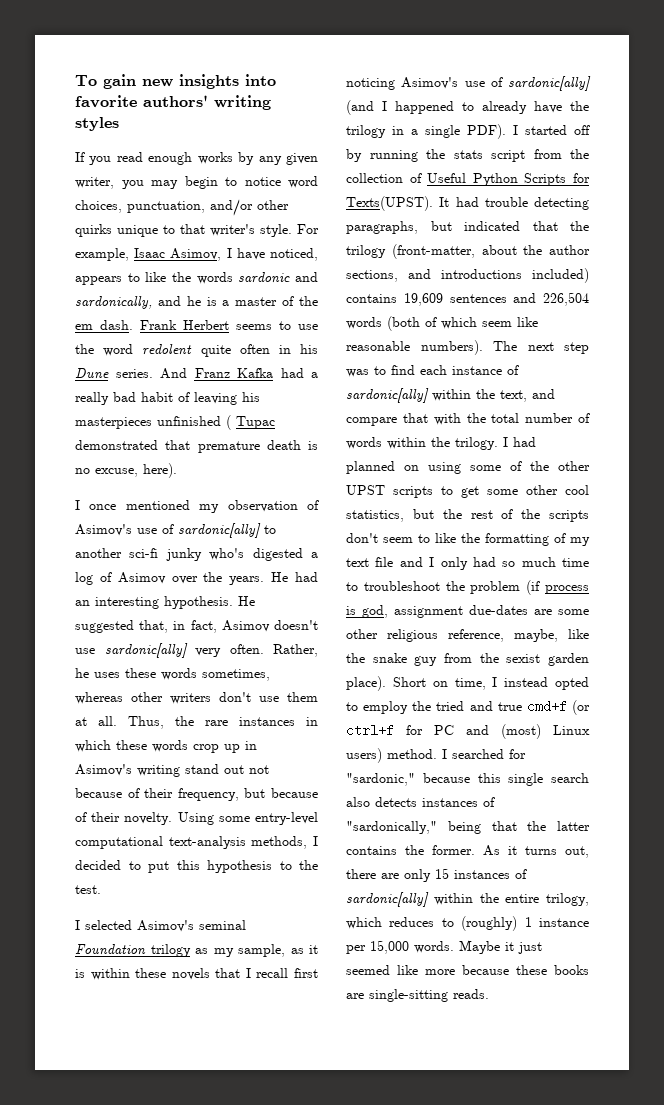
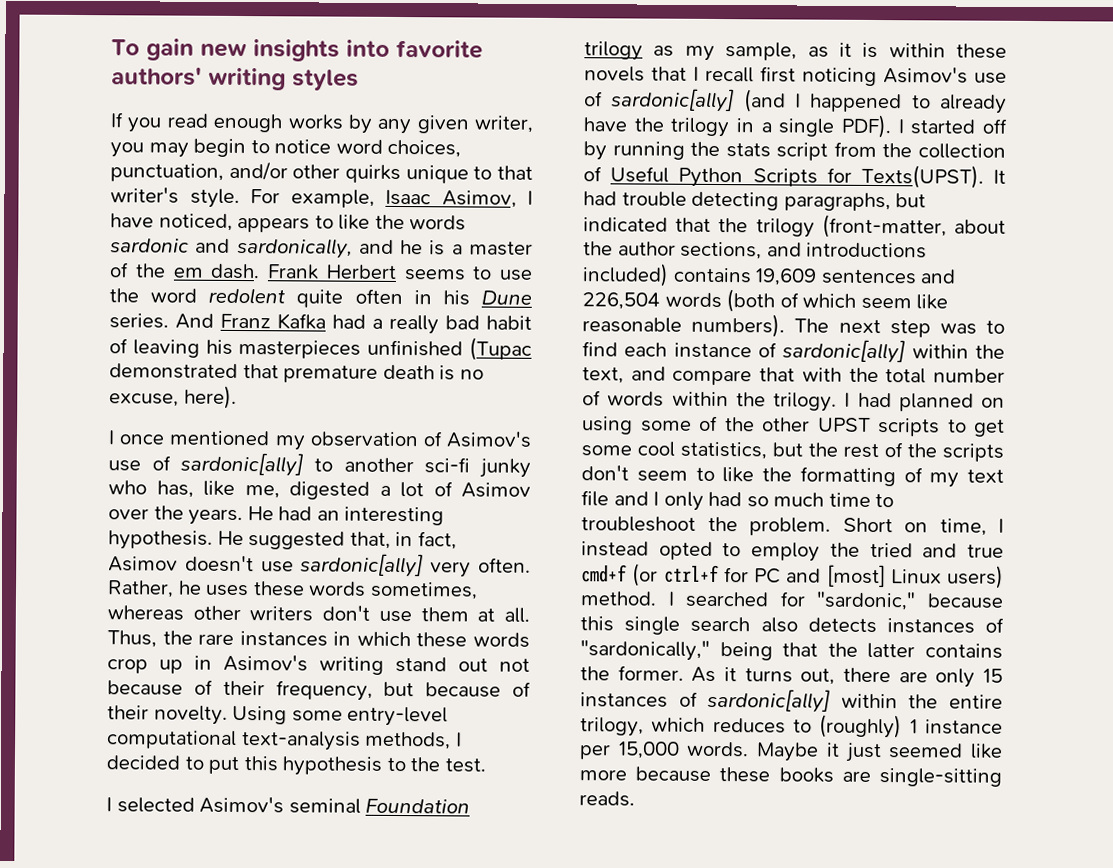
[226,415,275,430] ( Tupac -> [469,337,532,361] (Tupac
[209,548,245,560] who's -> [108,480,280,499] who has, like me,
[75,572,93,585] log -> [400,482,424,498] lot
[526,485,558,495] other -> (632, 451) none
[470,580,589,595] [346,605,589,618] [346,629,589,642] [346,653,589,666] [346,676,386,691] problem (if process is god, assignment due-dates are some other religious reference, maybe, like the snake guy from the sexist garden place). -> [749,517,831,536] problem.
[501,724,541,739] (most) -> [826,564,886,588] [most]

